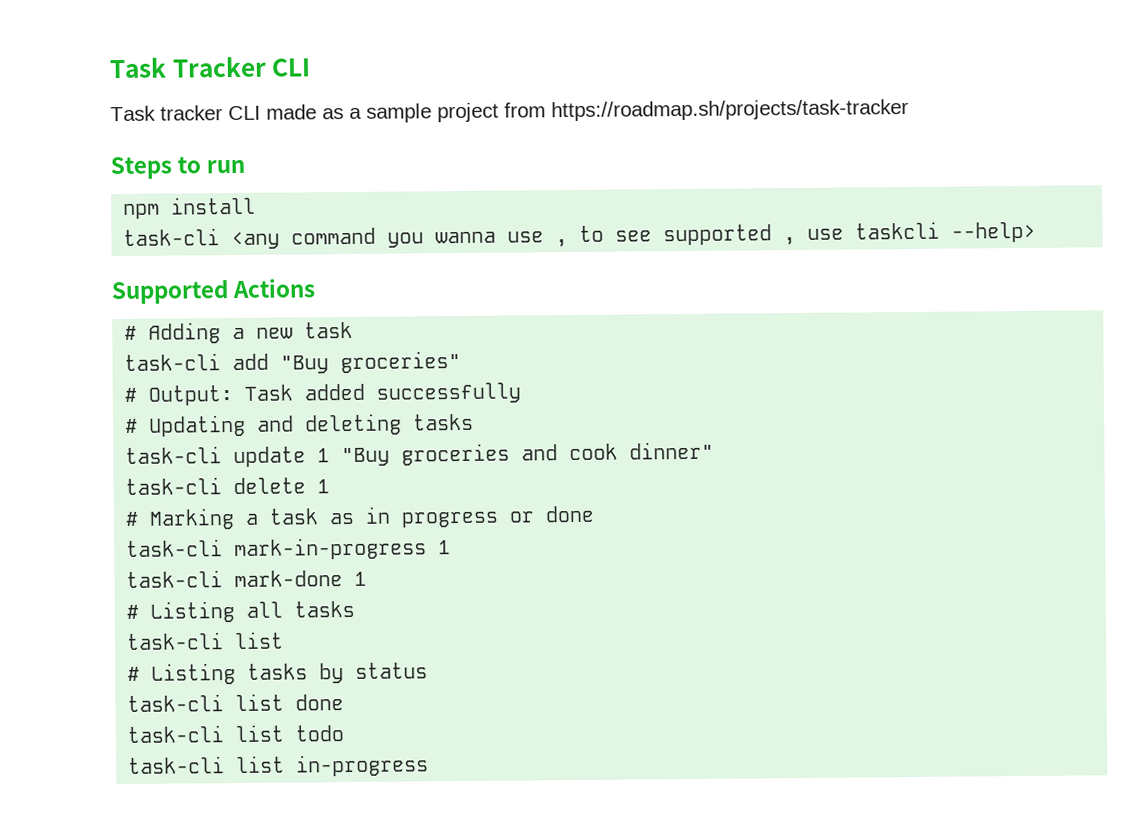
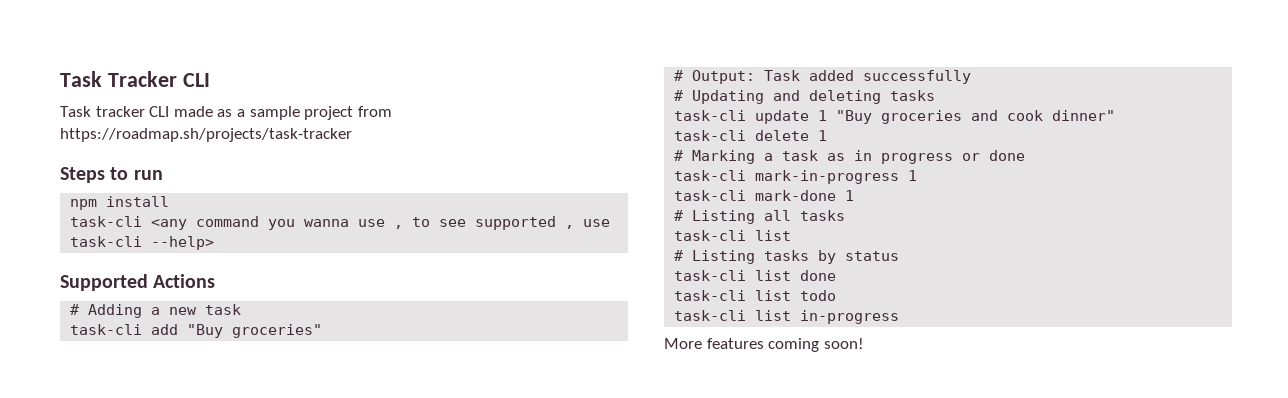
[855,221,941,240] taskcli -> [70,236,143,247] task-cli
(430, 765) none -> [664,338,864,352] // More features coming soon!

